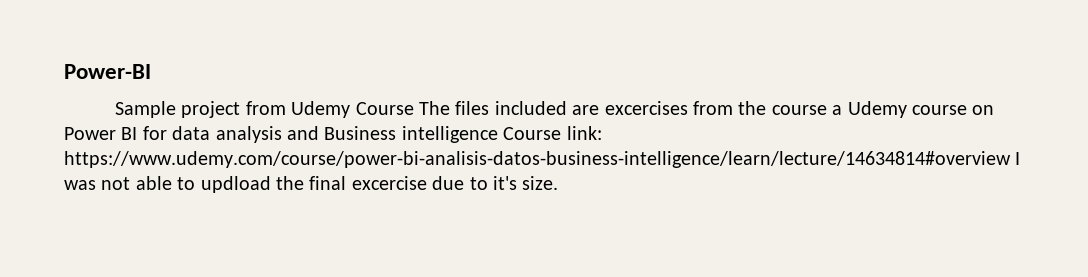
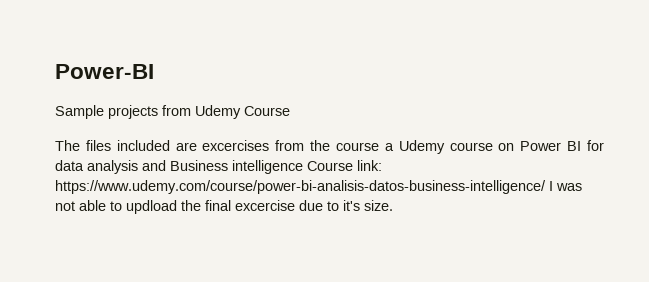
[181,101,241,118] project -> [108,105,158,119] projects
(414, 108) none -> (290, 111) //
[64,151,1011,168] https://www.udemy.com/course/power-bi-analisis-datos-business-intelligence/learn/lecture/14634814#overview -> [55,180,546,194] https://www.udemy.com/course/power-bi-analisis-datos-business-intelligence/

